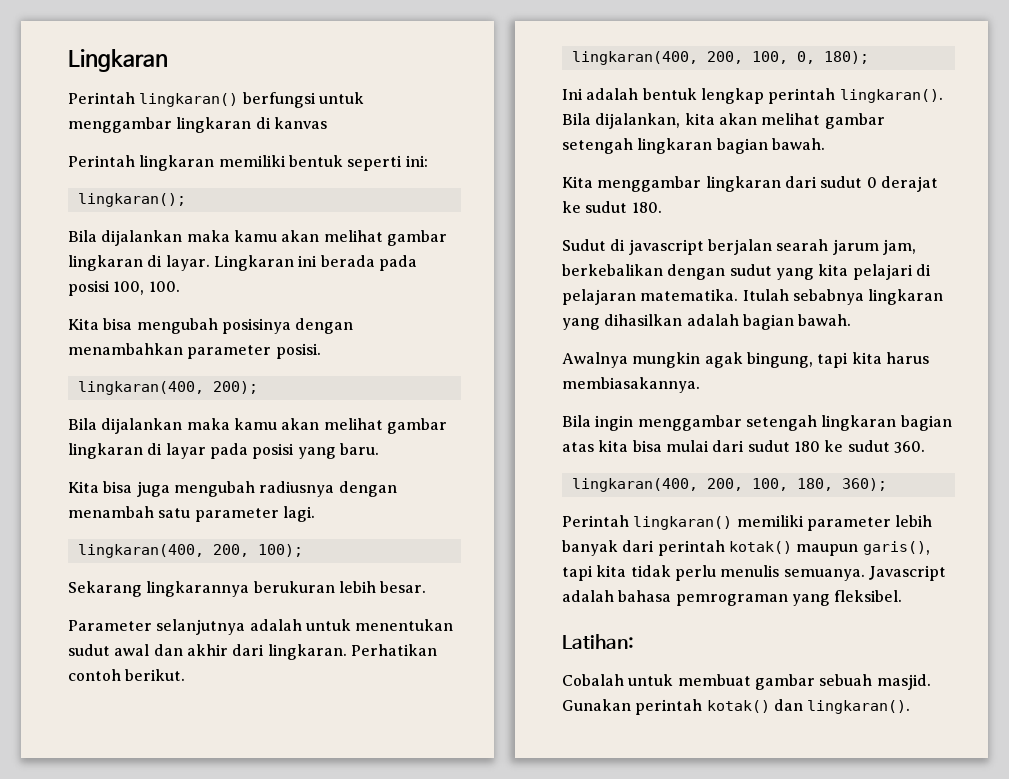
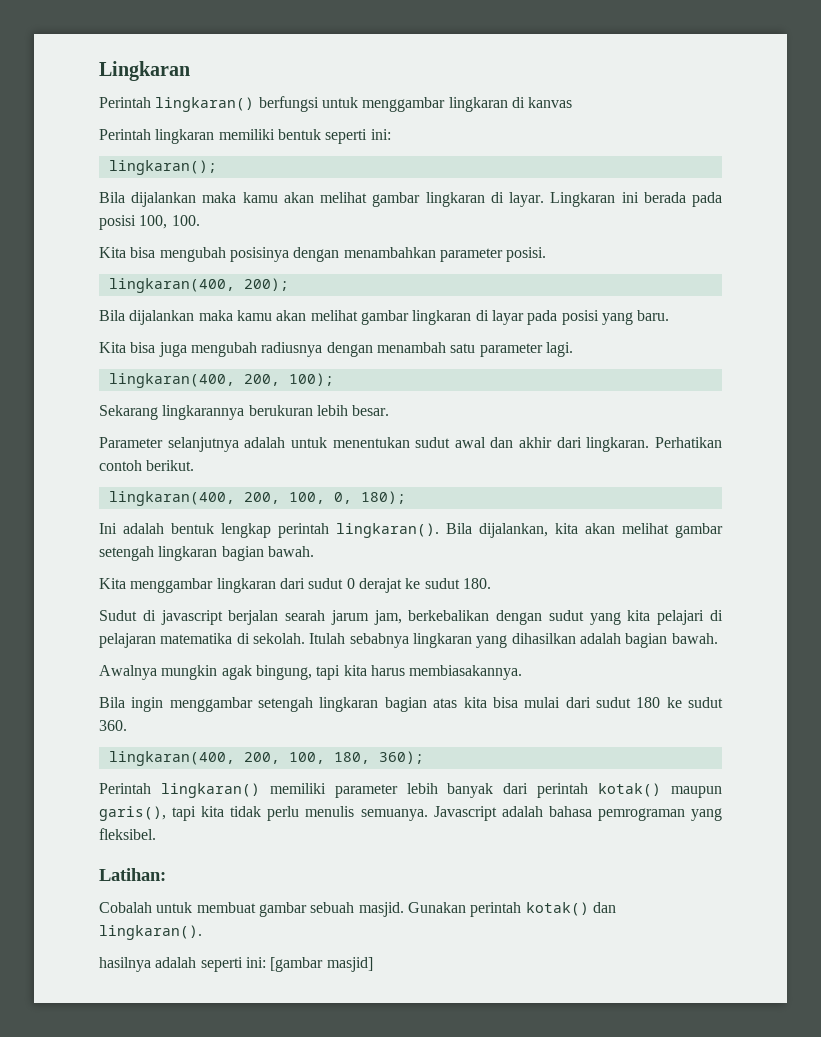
[640,289,739,301] matematika. -> [160,633,305,644] matematika di sekolah.
(911, 707) none -> [99,957,373,972] // hasilnya adalah seperti ini: [gambar masjid]

